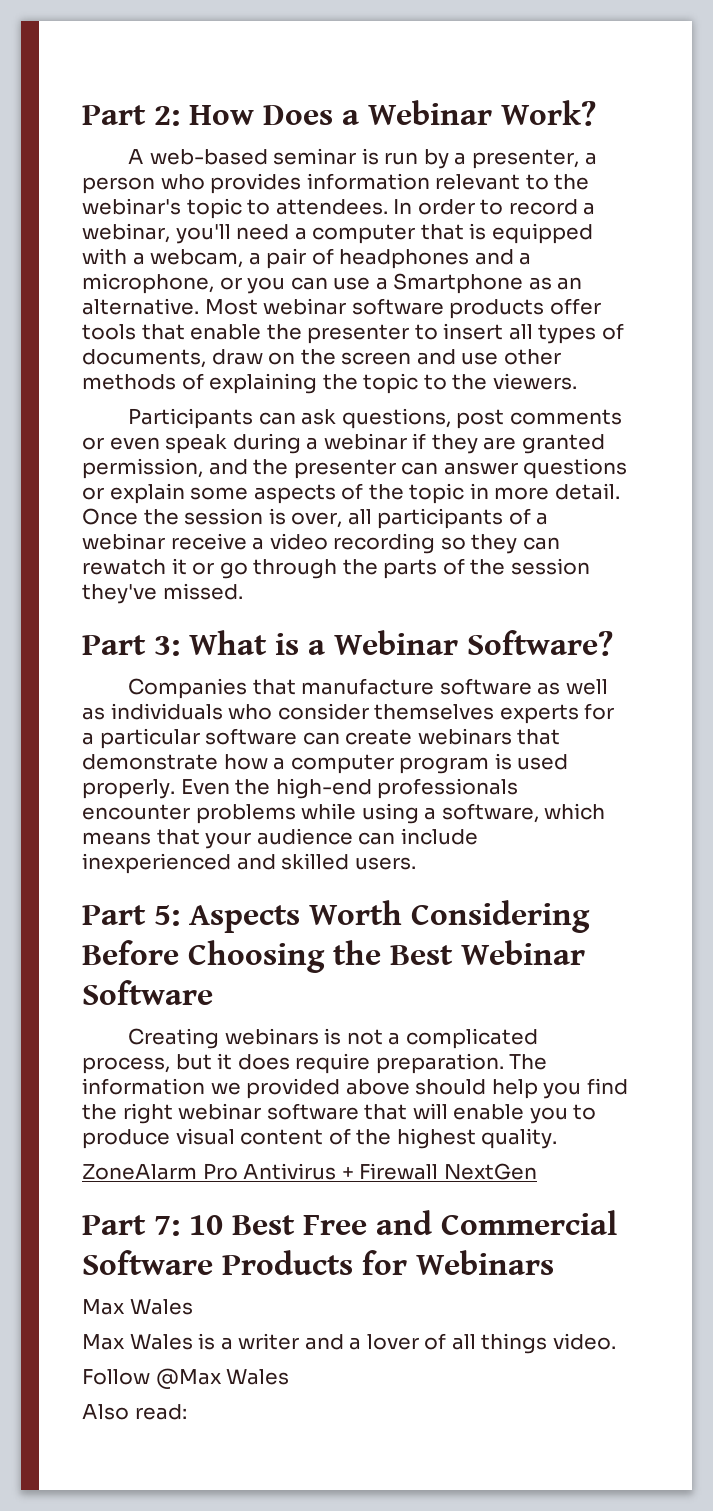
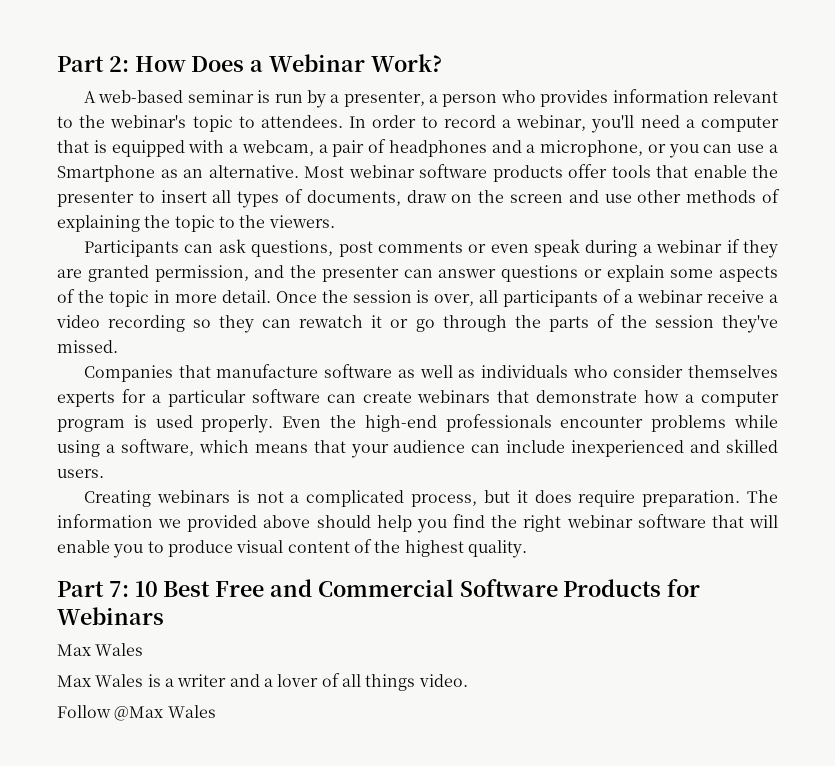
[82,630,613,656] // Part 3: What is a Webinar Software? -> (118, 346) none
[82,900,590,933] [82,940,585,973] [82,980,213,1005] // Part 5: Aspects Worth Considering Before Choosing the Best Webinar Software -> (104, 473) none
[82,1163,537,1180] // ZoneAlarm Pro Antivirus + Firewall NextGen -> (527, 549) none
[82,1404,187,1420] // Also read: -> (216, 711) none

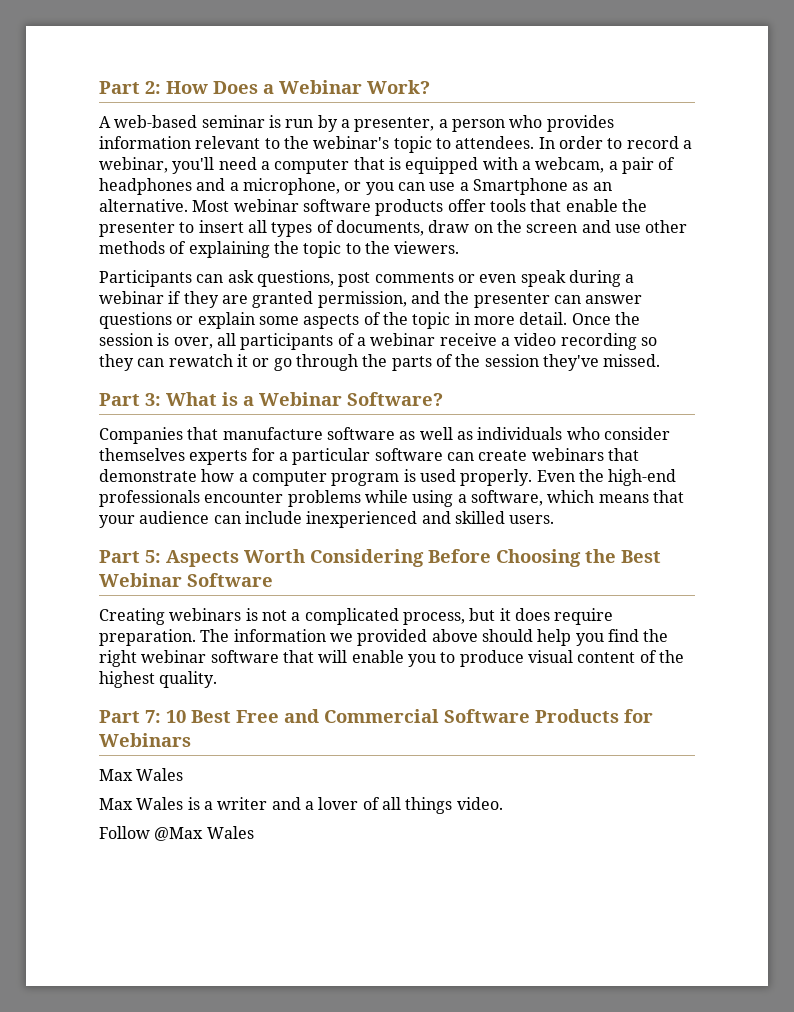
(118, 346) none -> [99,392,443,406] // Part 3: What is a Webinar Software?
(104, 473) none -> [99,549,661,567] [99,573,273,587] // Part 5: Aspects Worth Considering Before Choosing the Best Webinar Software

